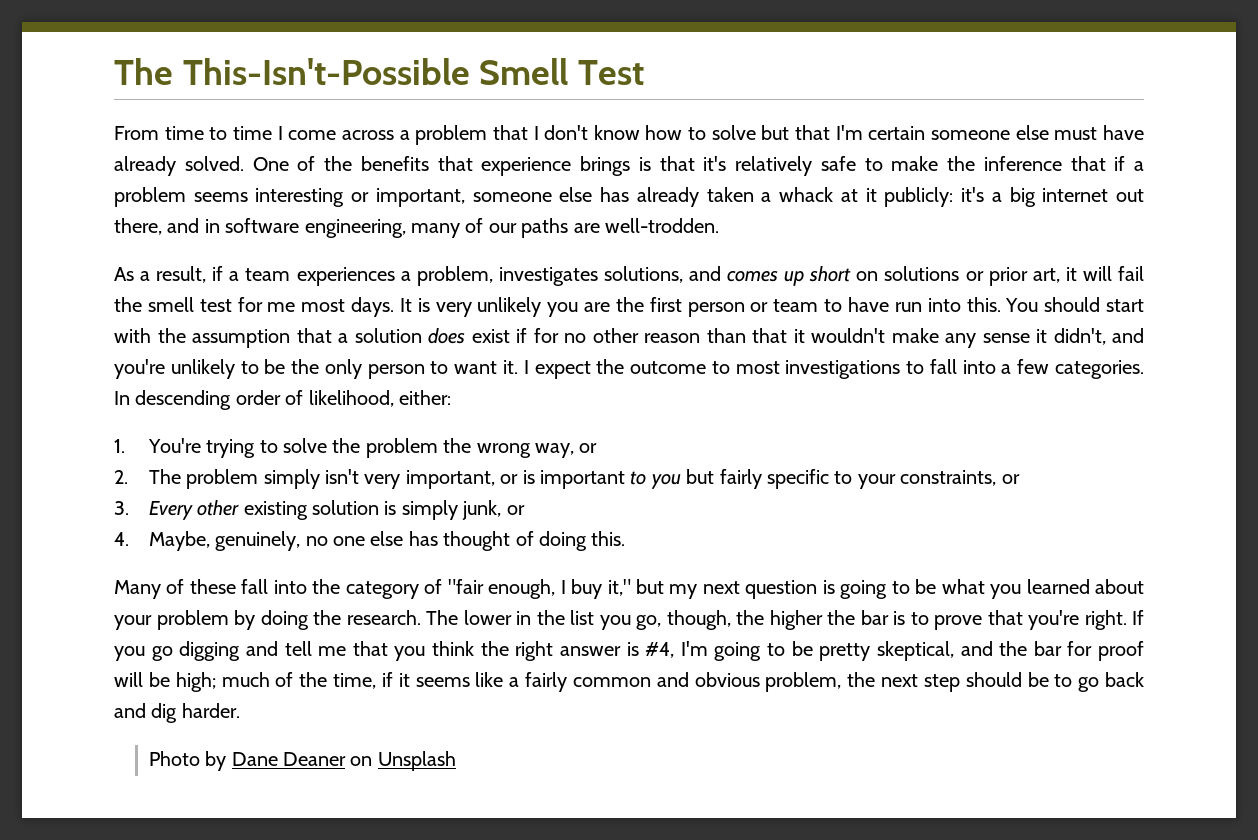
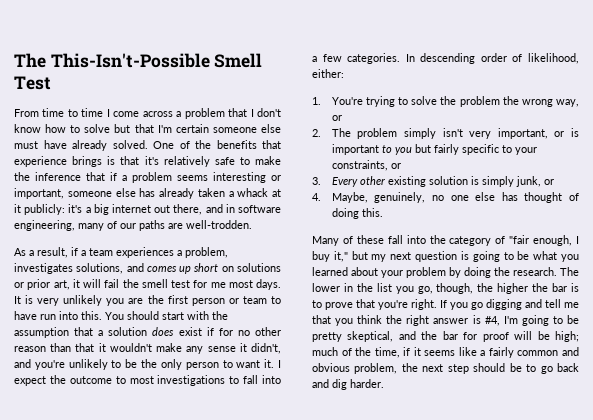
[148,751,456,771] // Photo by Dane Deaner on Unsplash -> (384, 383) none

